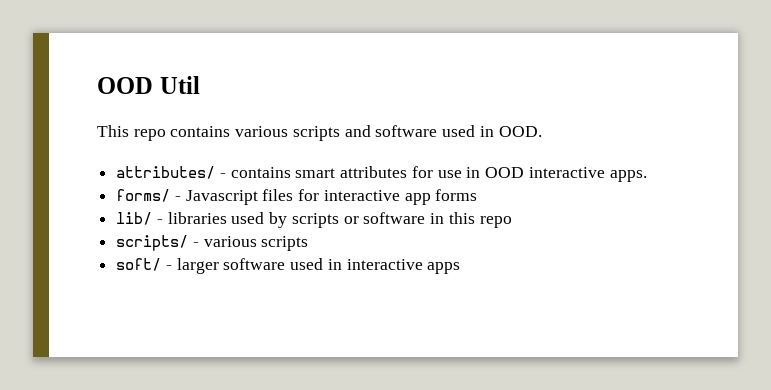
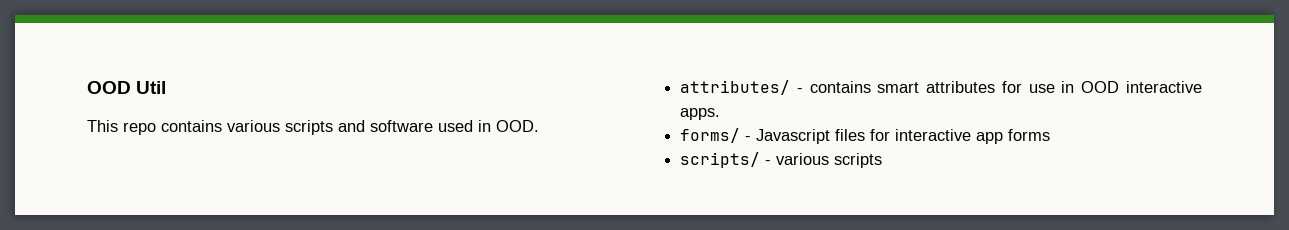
[116,212,512,228] [116,235,309,251] [116,258,461,274] lib/ - libraries used by scripts or software in this repo // scripts/ - various scripts // soft/ - larger software used in interactive apps -> [680,152,883,168] scripts/ - various scripts

